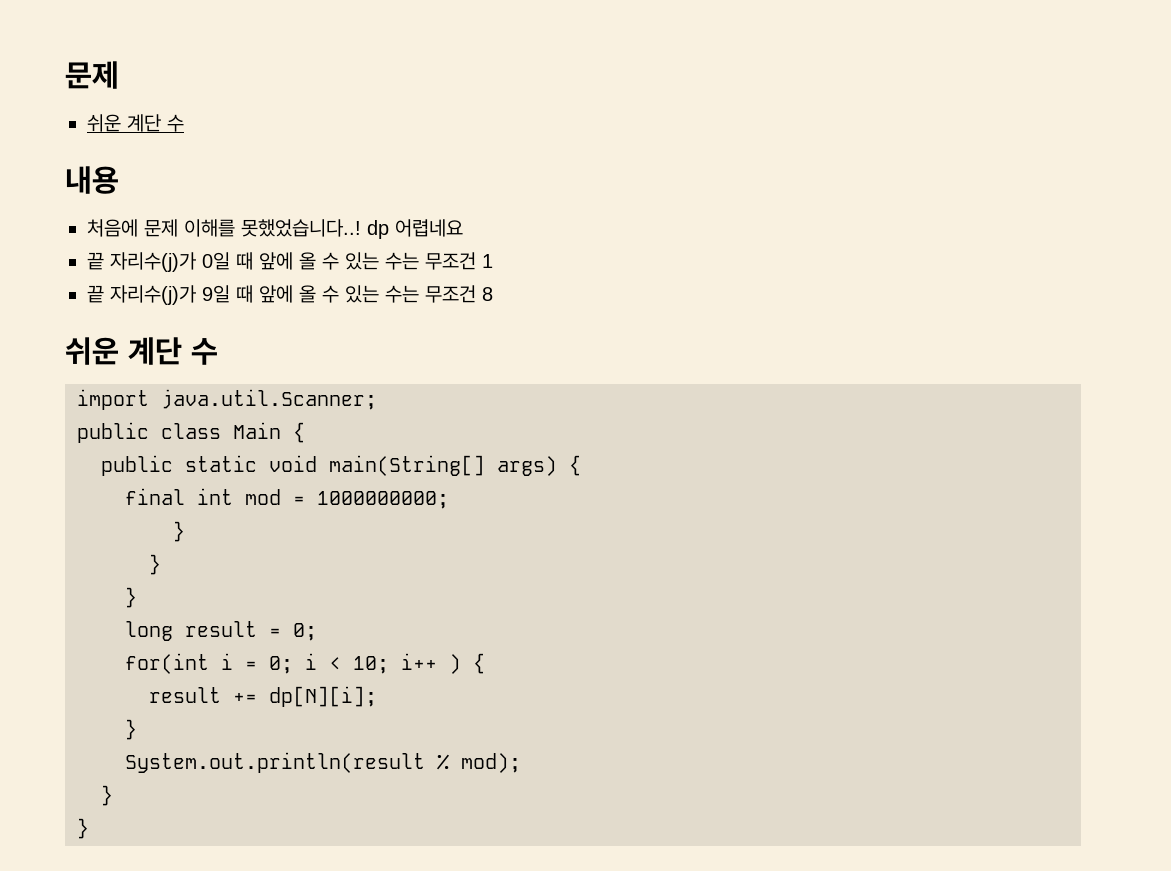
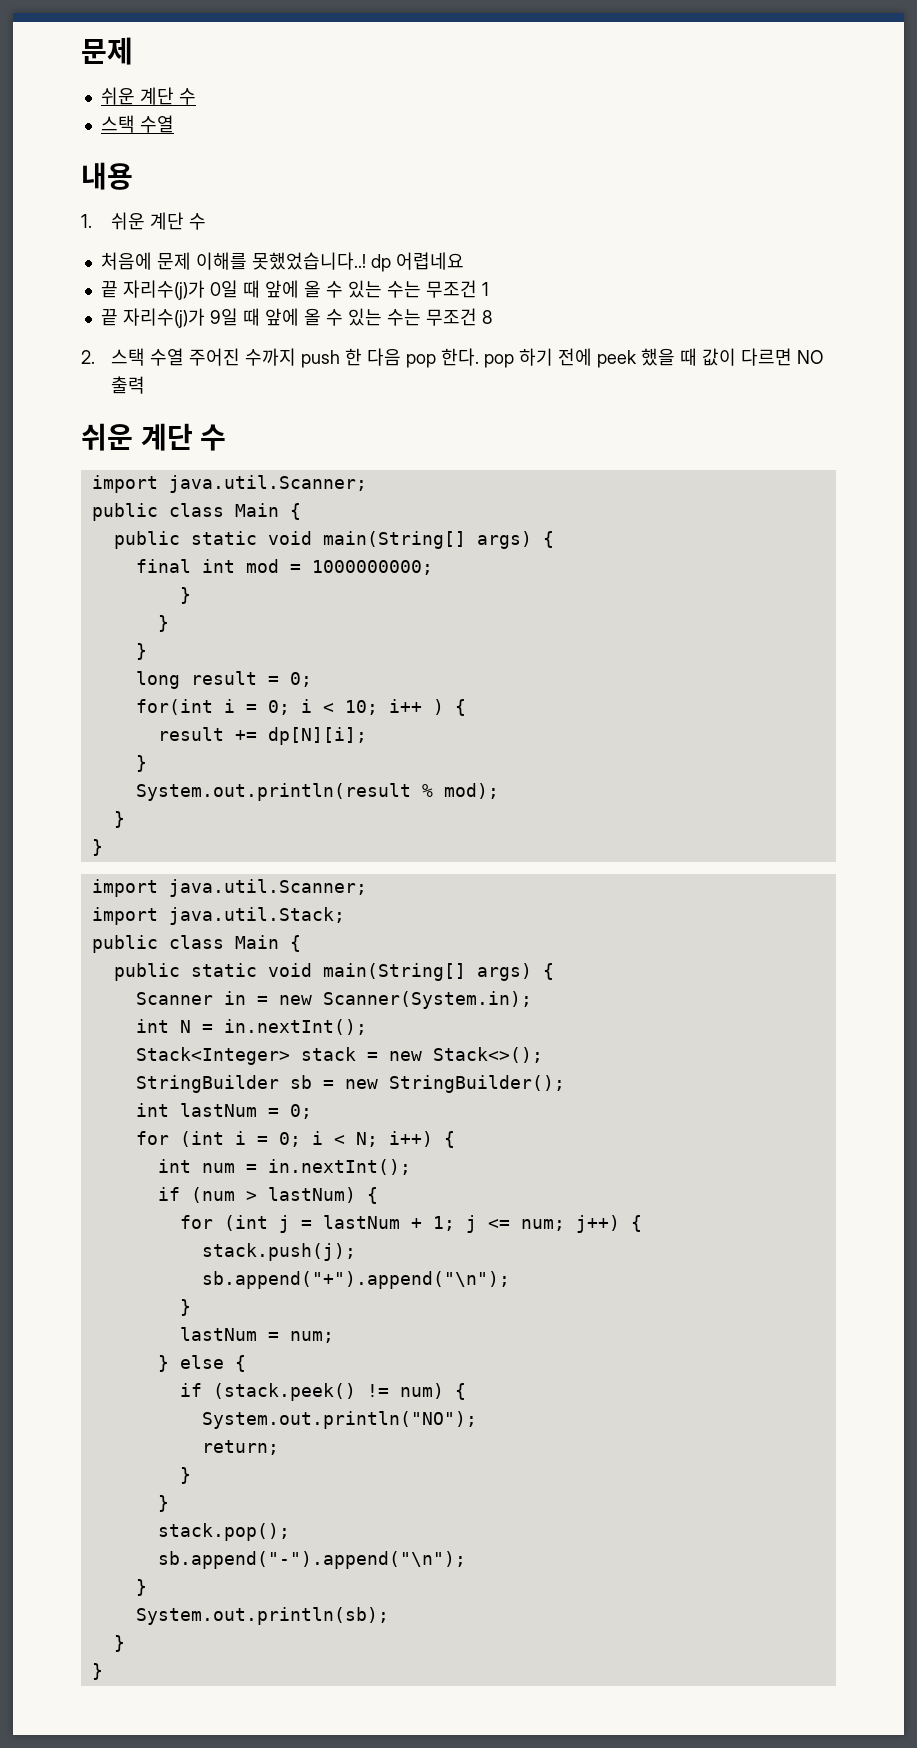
(184, 123) none -> [100,115,174,133] // 스택 수열
(119, 180) none -> [81,212,207,230] // 1. 쉬운 계단 수
(493, 294) none -> [81,348,824,368] [111,376,146,394] // 2. 스택 수열 주어진 수까지 push 한 다음 pop 한다. pop 하기 전에 peek 했을 때 값이 다르면 NO 출력
(89, 828) none -> [91,879,367,897] [91,907,345,925] [91,935,301,953] [113,963,554,981] [135,991,532,1009] [135,1019,367,1035] [135,1047,543,1065] [135,1075,565,1093] [135,1103,312,1119] [135,1131,455,1148] [157,1159,411,1175] [157,1187,378,1204] [179,1215,642,1233] [201,1243,356,1261] [201,1271,510,1289] [179,1299,191,1316] [179,1327,334,1343] [157,1355,246,1372] [179,1383,466,1401] [201,1411,477,1429] [201,1440,279,1455] [179,1467,191,1484] [157,1495,169,1512] [157,1523,290,1541] [157,1551,466,1569] [135,1579,147,1596] [135,1607,389,1625] [113,1635,125,1652] [91,1663,103,1680] // import java.util.Scanner; // import java.util.Stack; // public class Main { // public static void main(String[] args) { // Scanner in = new Scanner(System.in); // int N = in.nextInt(); // Stack<Integer> stack = new Stack<>(); // StringBuilder sb = new StringBuilder(); // int lastNum = 0; // for (int i = 0; i < N; i++) { // int num = in.nextInt(); // if (num > lastNum) { // for (int j = lastNum + 1; j <= num; j++) { // stack.push(j); // sb.append("+").append("\n"); // } // lastNum = num; // } else { // if (stack.peek() != num) { // System.out.println("NO"); // return; // } // } // stack.pop(); // sb.append("-").append("\n"); // } // System.out.println(sb); // } // }

